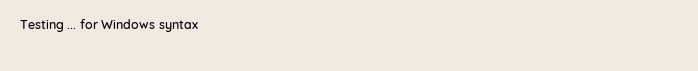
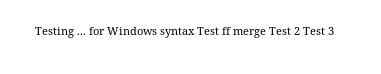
(198, 26) none -> [197,27,334,38] Test ff merge Test 2 Test 3

